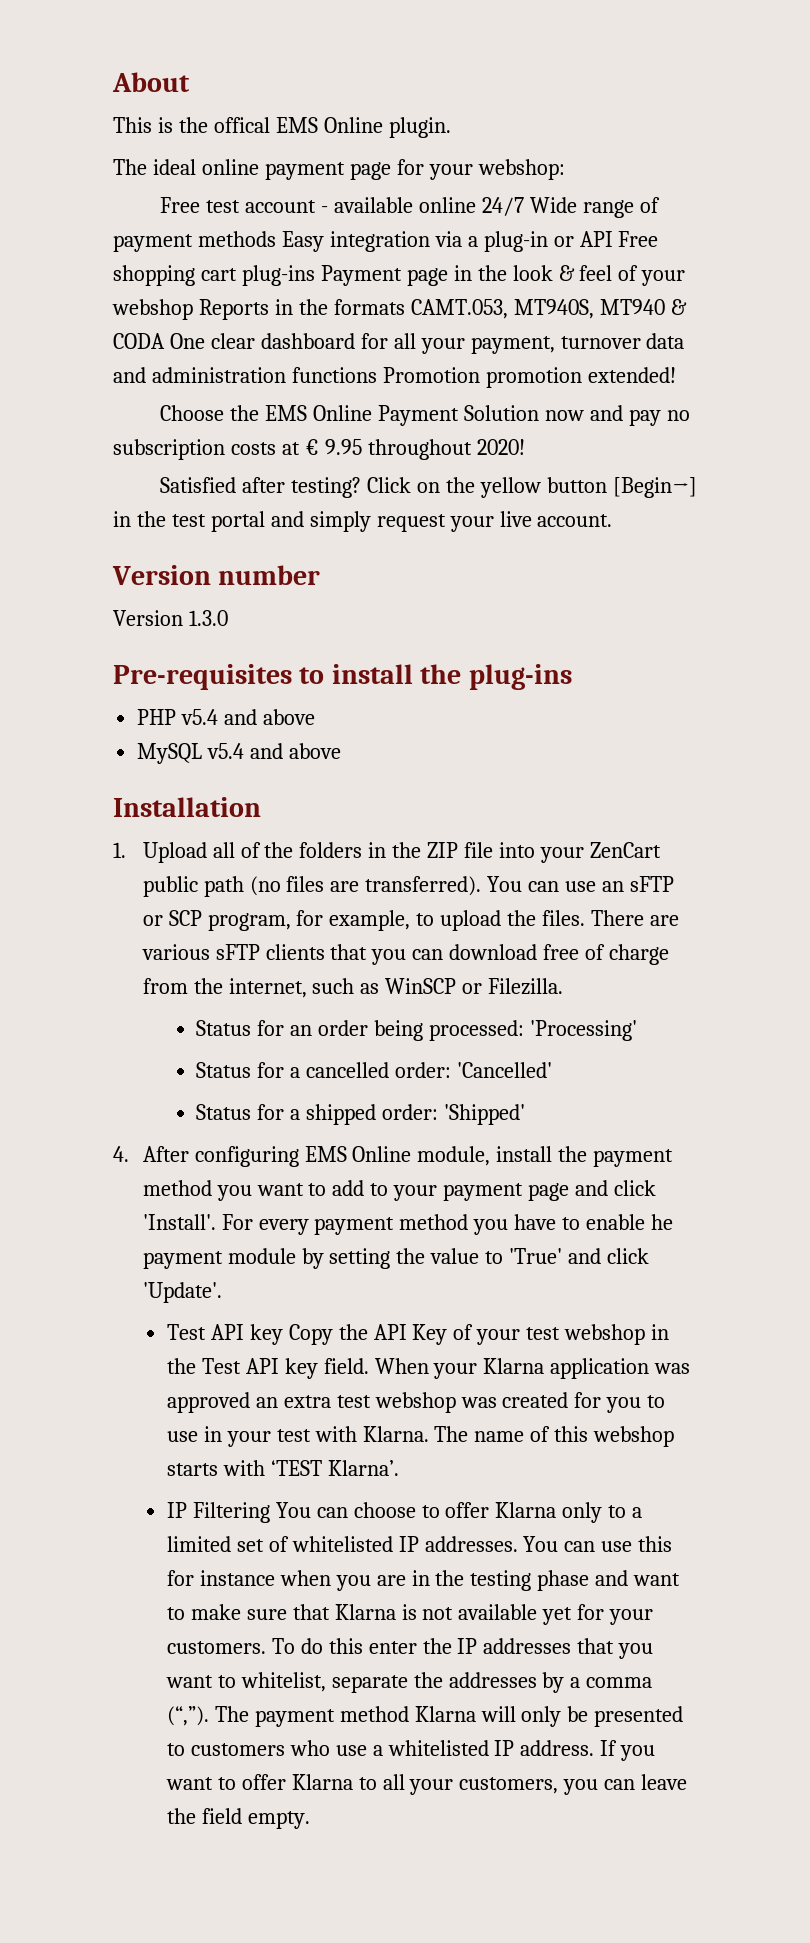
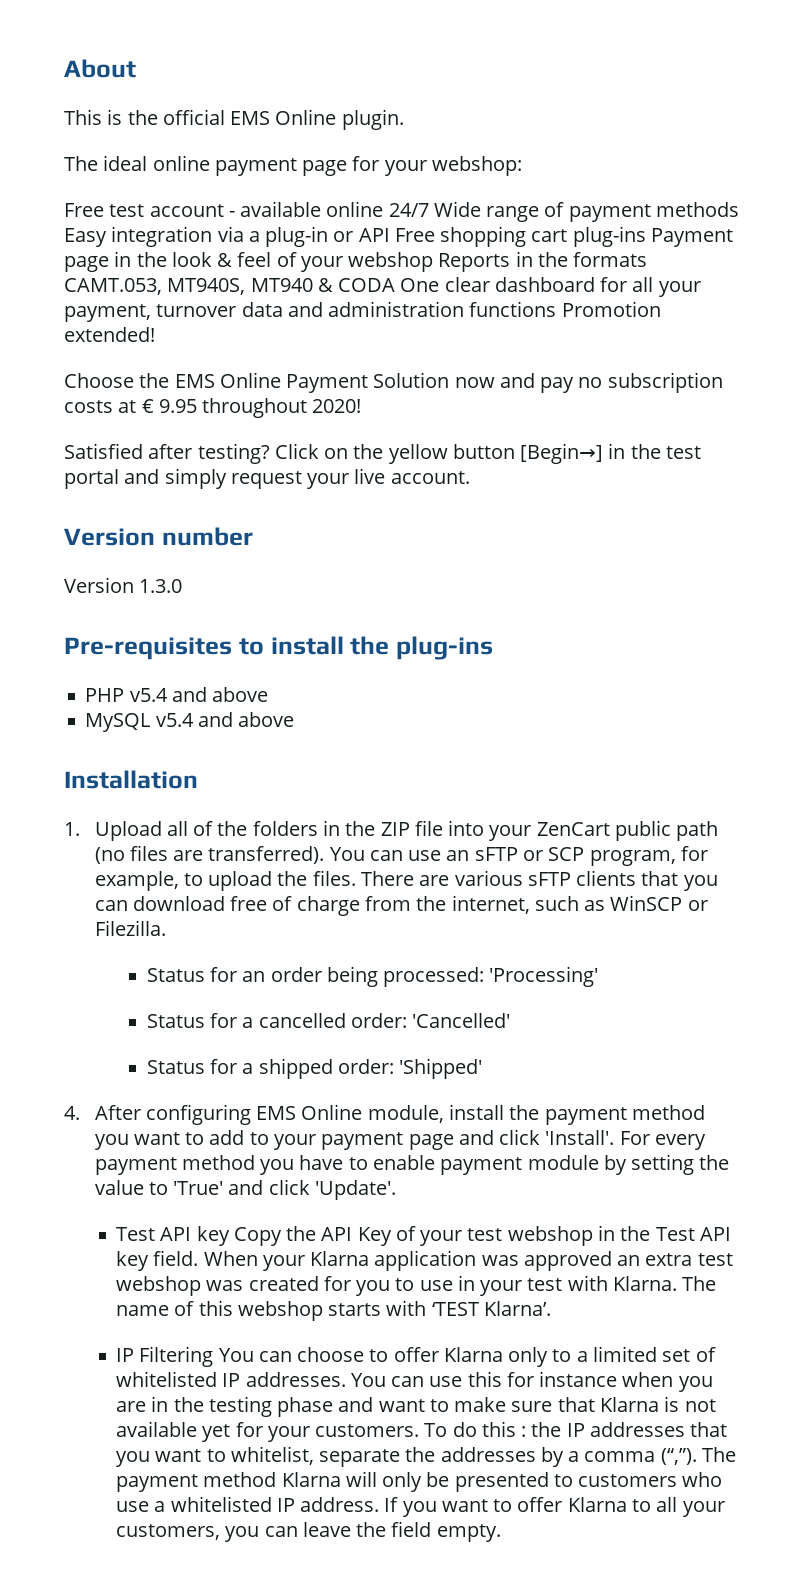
[213,117,270,133] offical -> [162,109,225,125] official
[485,367,582,388] promotion -> (661, 309) none
[651,1214,674,1230] he -> (435, 1162) none
[368,1641,417,1654] enter -> [521,1426,527,1437] :

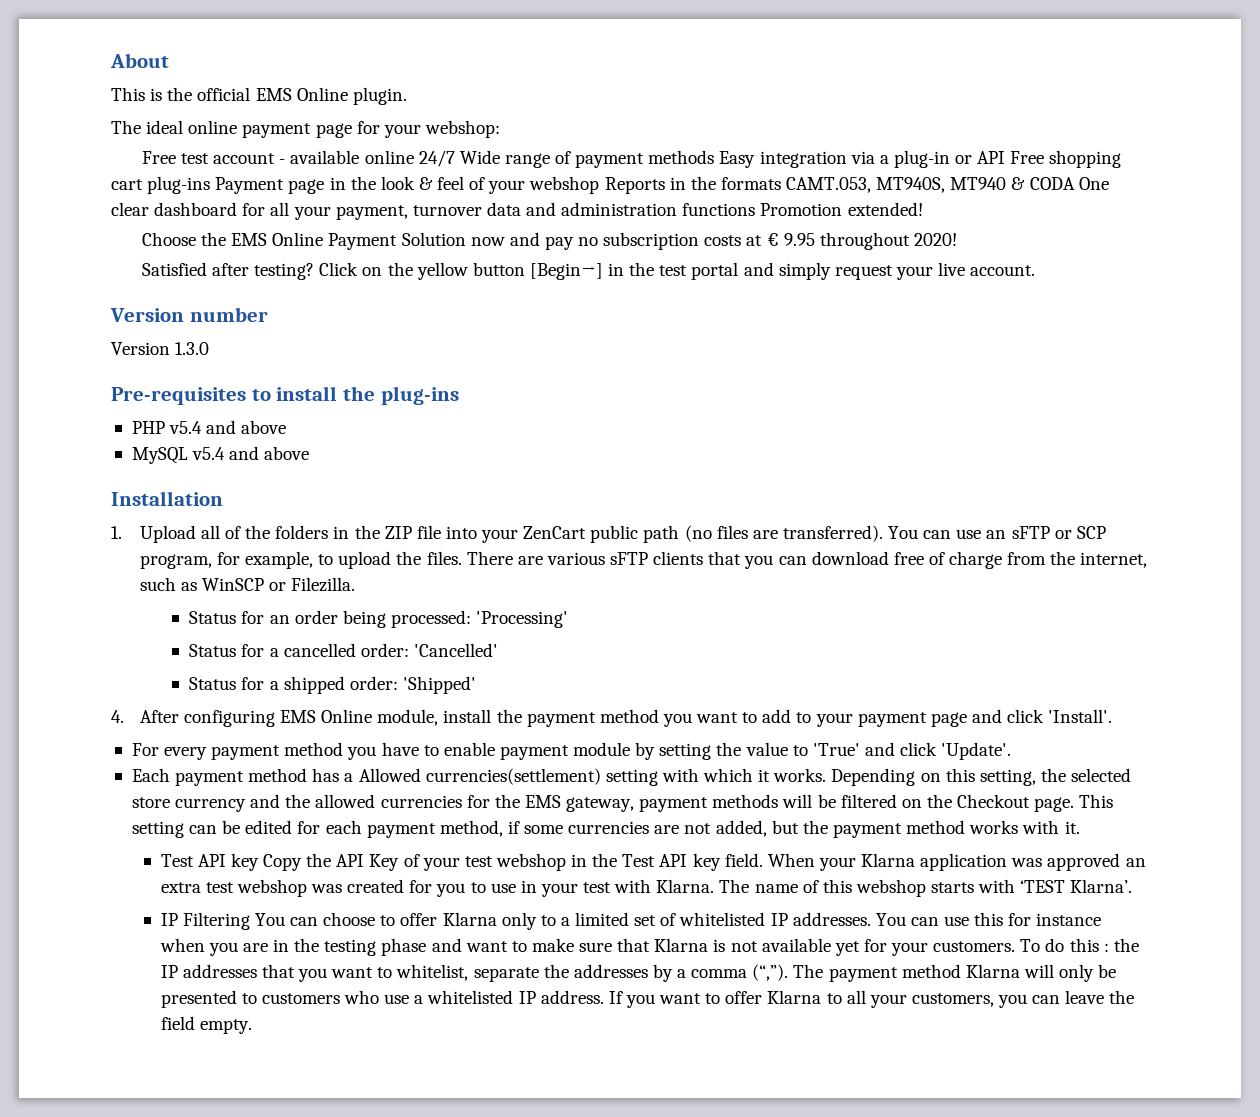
(615, 1137) none -> (1113, 716) //
(396, 1190) none -> [131,768,1132,786] [131,794,1114,812] [131,820,1080,838] // Each payment method has a Allowed currencies(settlement) setting with which it works. Depending on this setting, the selected store currency and the allowed currencies for the EMS gateway, payment methods will be filtered on the Checkout page. This setting can be edited for each payment method, if some currencies are not added, but the payment method works with it.

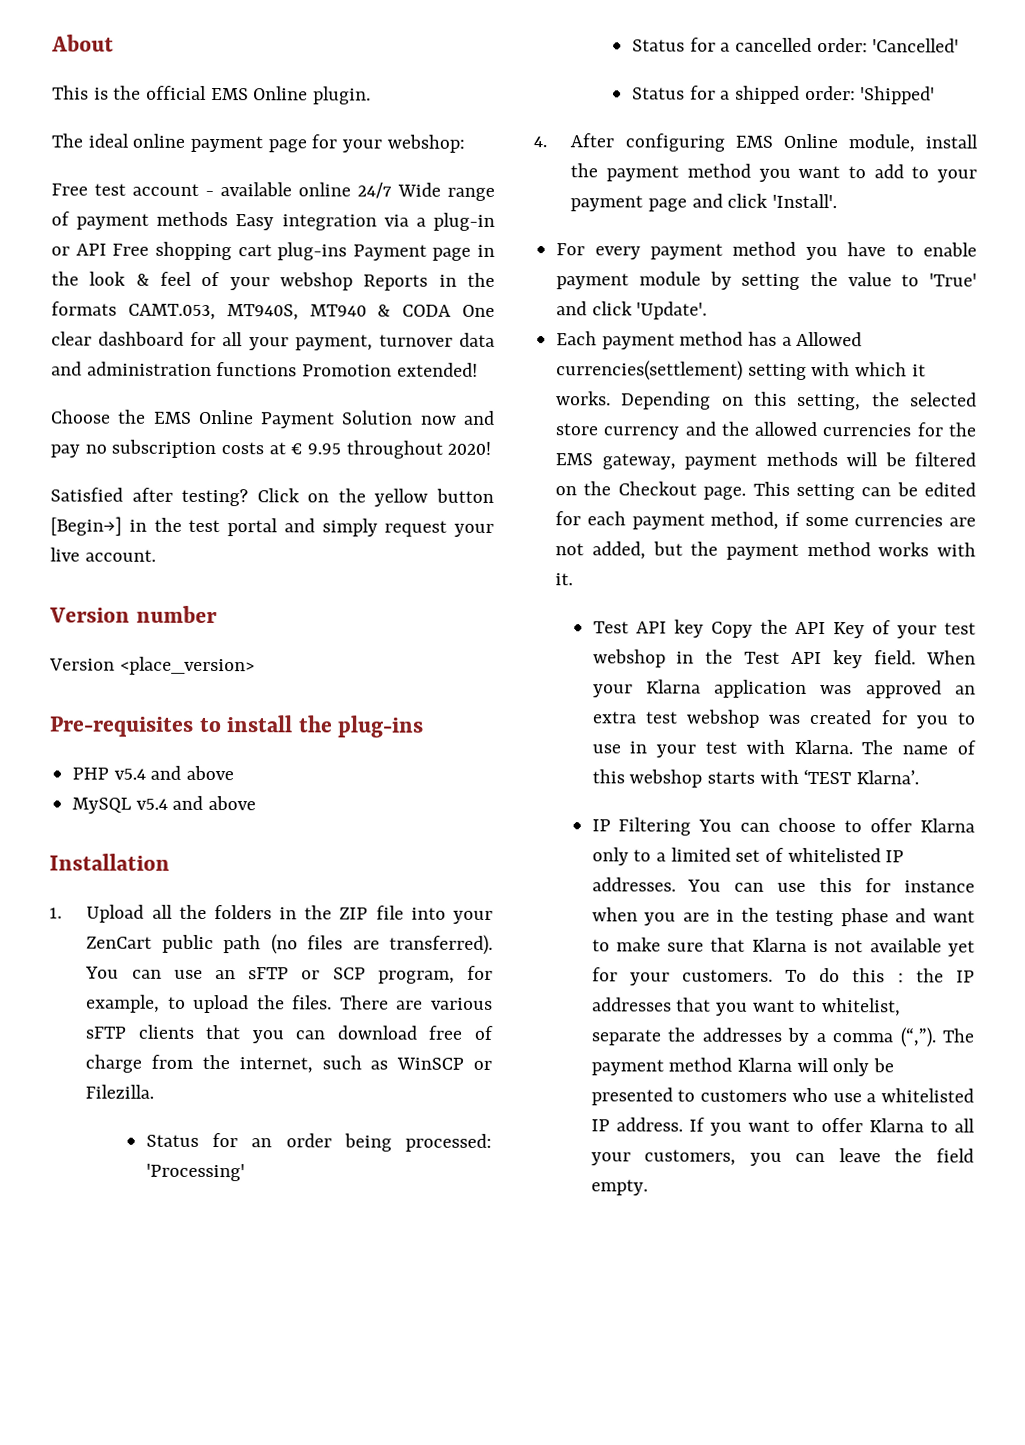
[175,342,210,355] 1.3.0 -> [119,656,255,676] <place_version>
[224,526,241,539] of -> (173, 911) none

